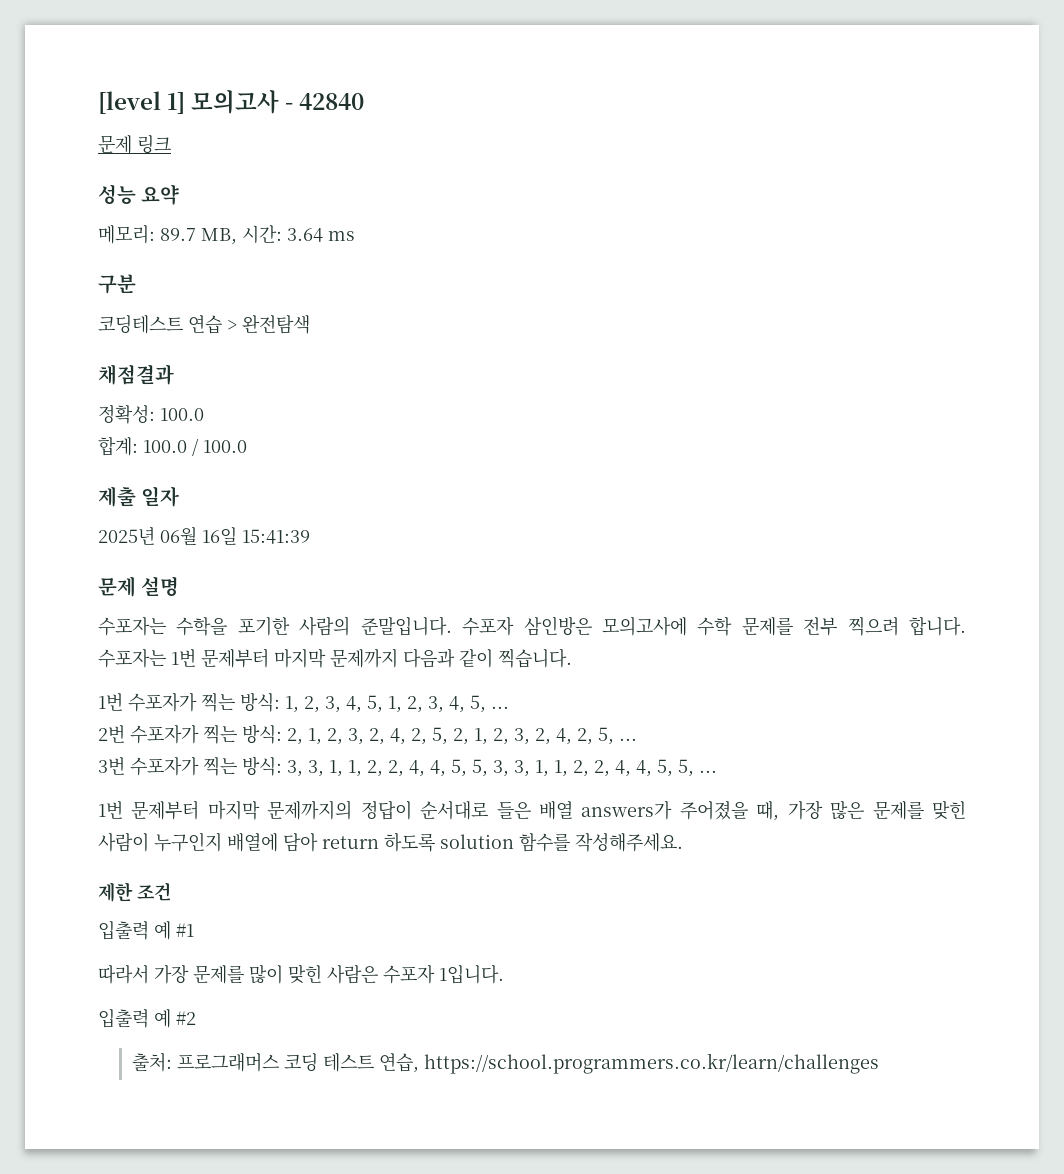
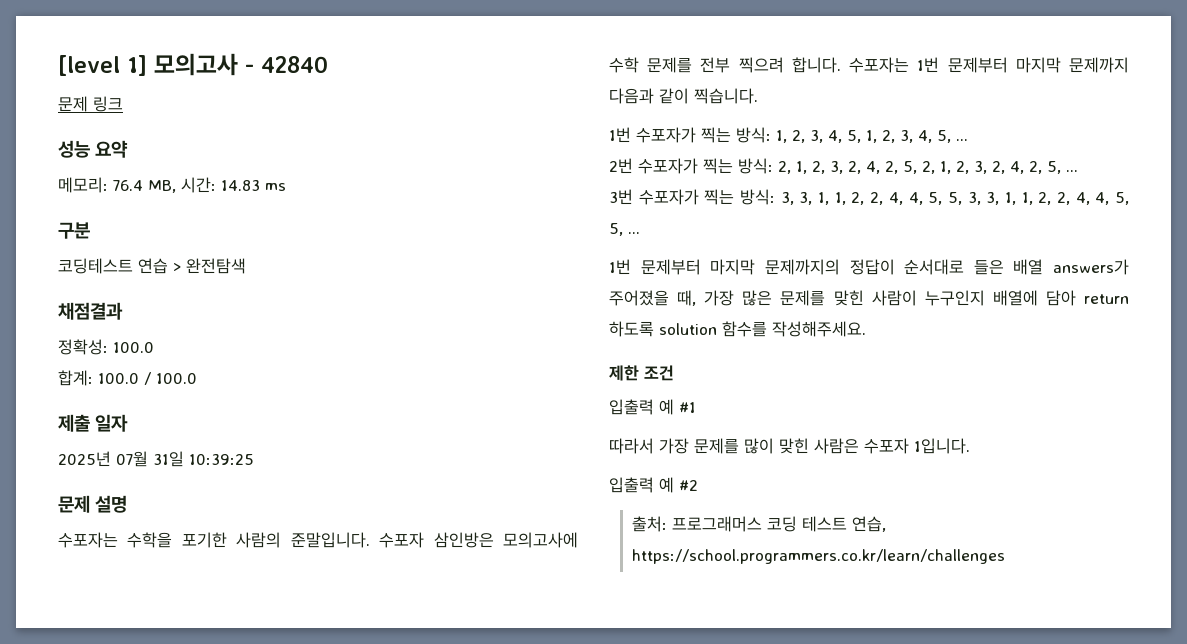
[160,228,196,241] 89.7 -> [113,180,143,191] 76.4
[287,228,323,242] 3.64 -> [221,180,260,191] 14.83
[160,527,310,545] 06월 16일 15:41:39 -> [116,451,254,467] 07월 31일 10:39:25

